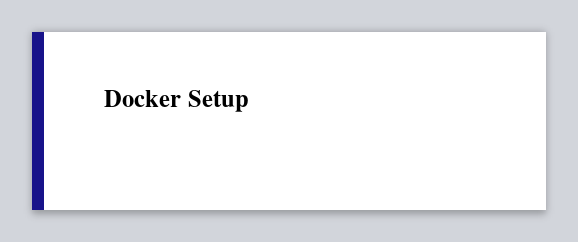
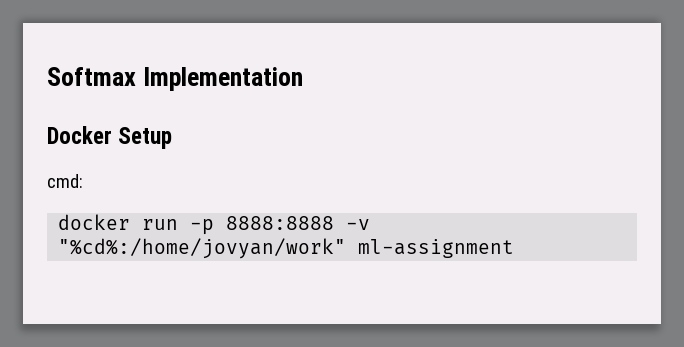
(104, 98) none -> [47,67,304,91] Softmax Implementation //
(249, 101) none -> [47,174,83,188] [58,214,371,235] [58,238,515,259] // cmd: // docker run -p 8888:8888 -v "%cd%:/home/jovyan/work" ml-assignment

